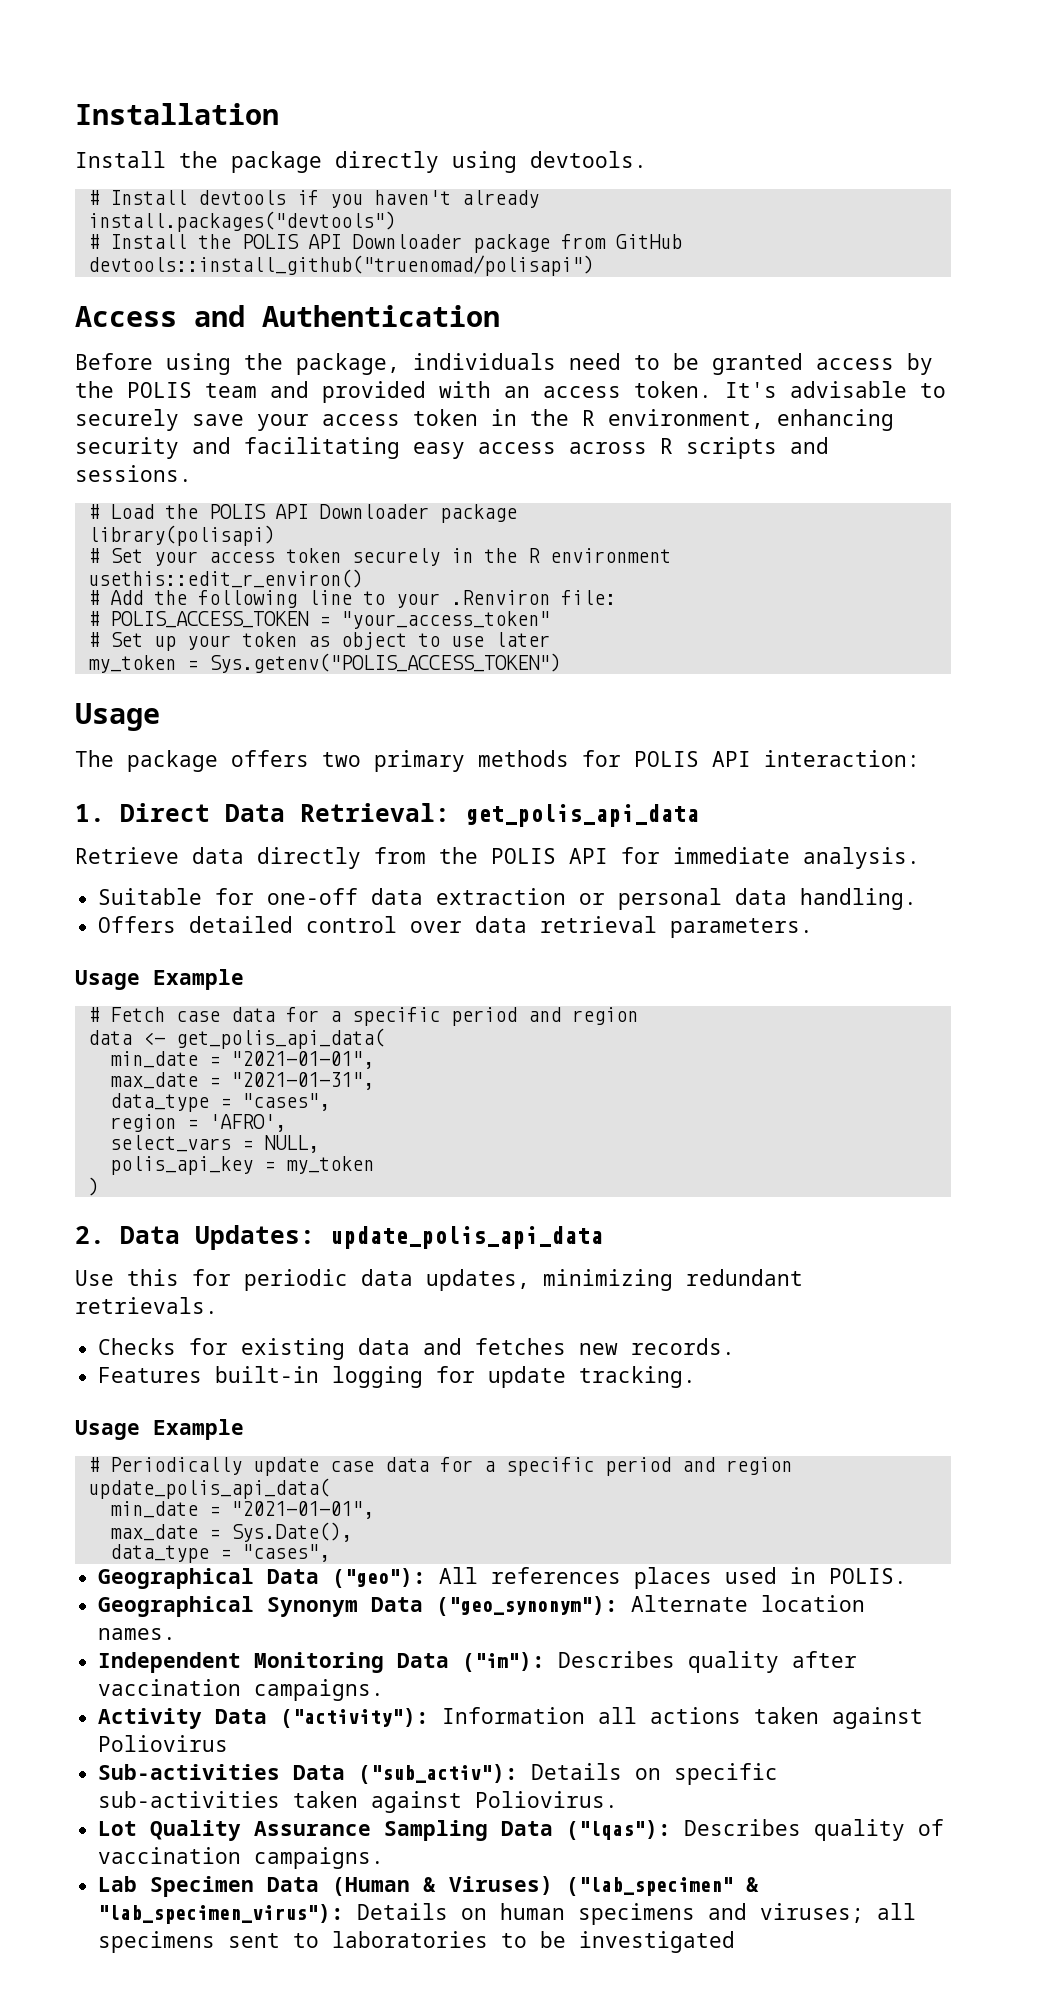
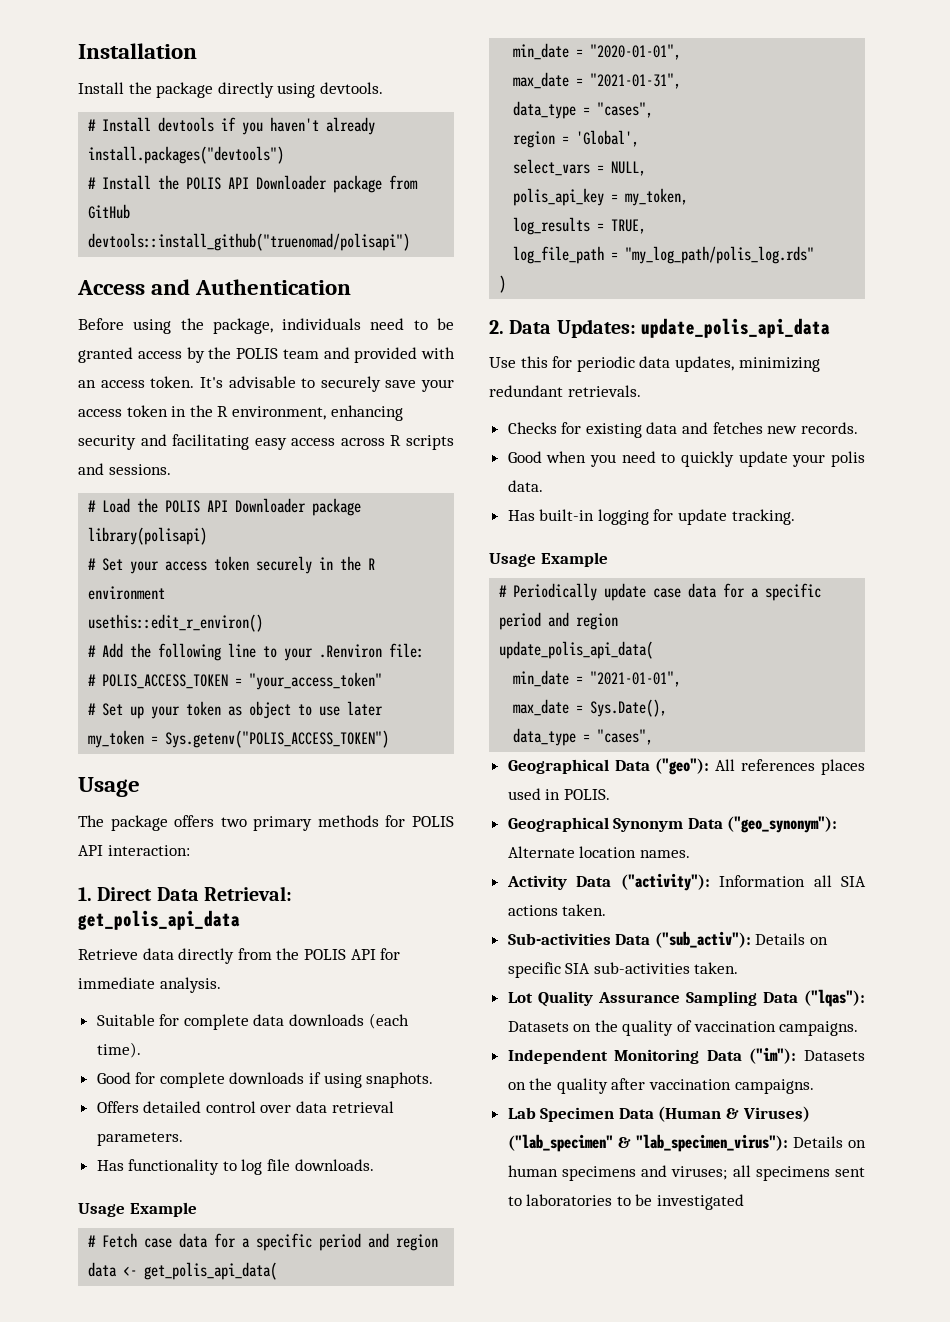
[267,888,918,910] one-off data extraction or personal data handling. -> [183,1013,409,1030] [96,1042,141,1058] [96,1072,434,1088] complete data downloads (each time). // Good for complete downloads if using snaphots.
(814, 928) none -> [96,1159,374,1175] // Has functionality to log file downloads.
[230,1051,374,1069] "2021-01-01", -> [590,44,682,60] "2020-01-01",
[208,1114,286,1132] 'AFRO', -> [576,130,640,147] 'Global',
[285,1156,374,1174] my_token -> [625,188,689,206] [513,217,647,235] [513,246,815,264] my_token, // log_results = TRUE, // log_file_path = "my_log_path/polis_log.rds"
[98,1367,203,1383] Features -> [507,451,865,467] [507,480,543,492] [507,510,535,521] Good when you need to quickly update your polis data. // Has
[98,1651,858,1673] [98,1679,385,1701] // Independent Monitoring Data ("im"): Describes quality after vaccination campaigns. -> (690, 854) none
[650,1707,924,1729] [98,1735,229,1752] actions taken against Poliovirus -> [841,876,866,887] [507,904,607,916] SIA actions taken.
[98,1791,619,1813] sub-activities taken against Poliovirus. -> [565,962,739,974] SIA sub-activities taken.
[684,1819,802,1836] Describes -> [507,1020,618,1032] Datasets on the
(385, 1858) none -> [507,1047,865,1064] [507,1078,814,1094] // Independent Monitoring Data ("im"): Datasets on the quality after vaccination campaigns.

